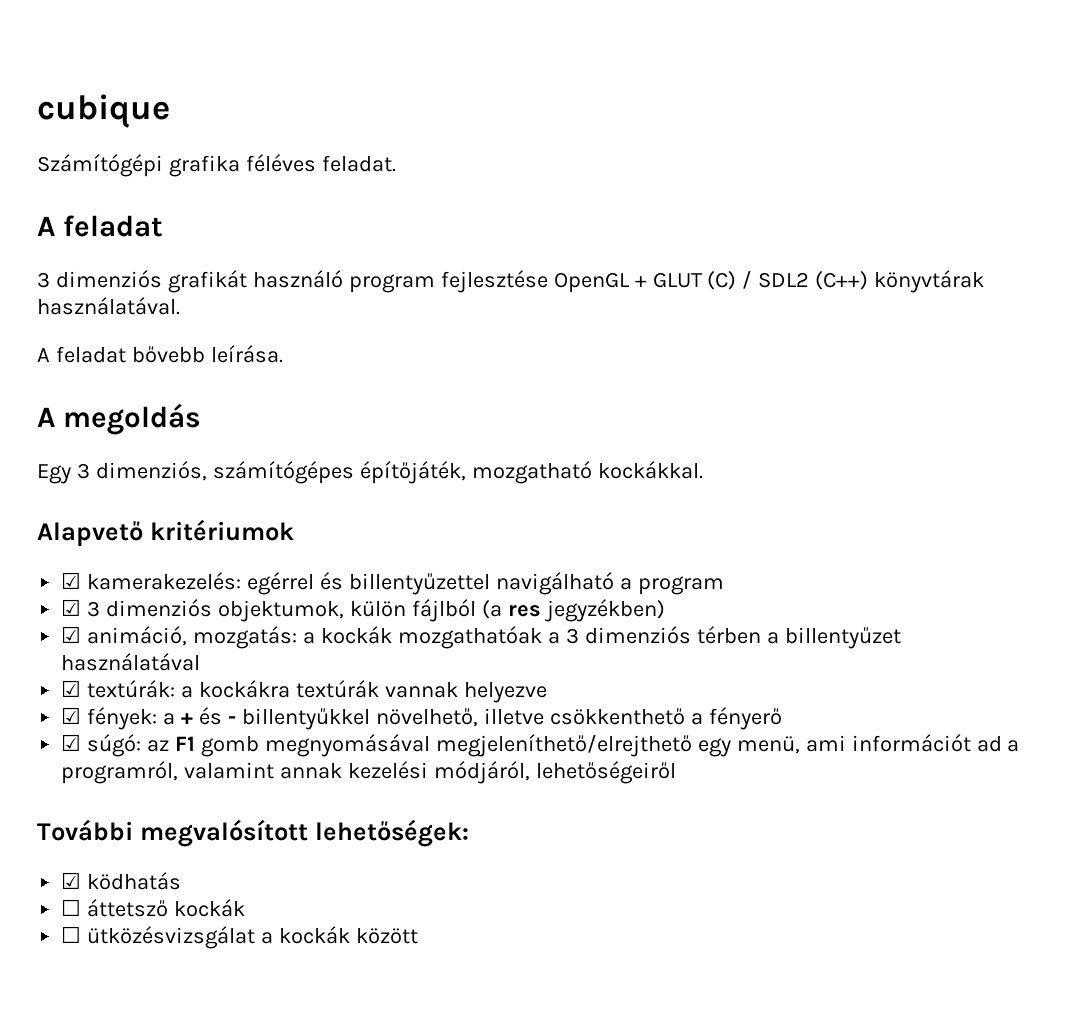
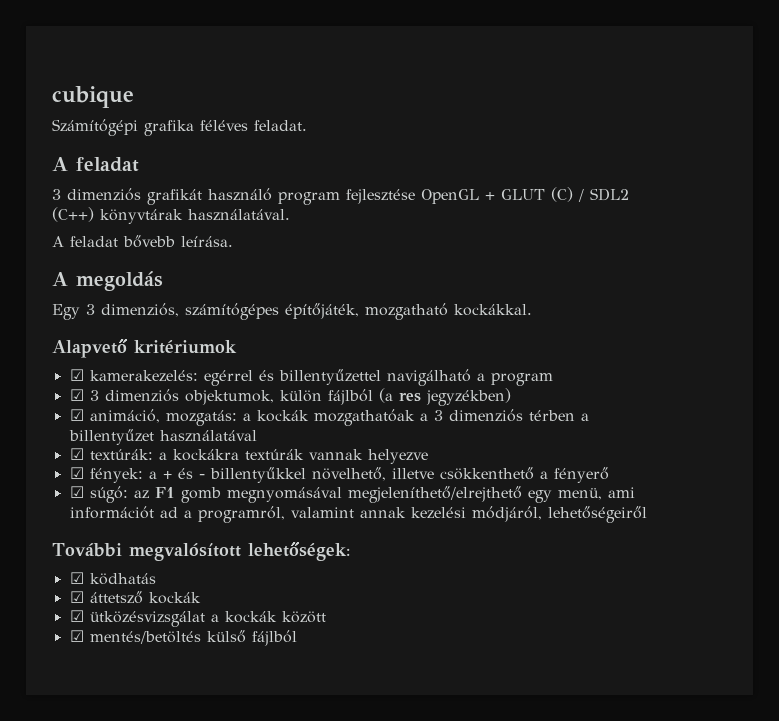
[61,899,82,916] ☐ -> [69,591,84,603] ☑
[61,926,82,943] ☐ -> [69,610,84,622] ☑
(418, 936) none -> [69,630,297,646] // ☑ mentés/betöltés külső fájlból

